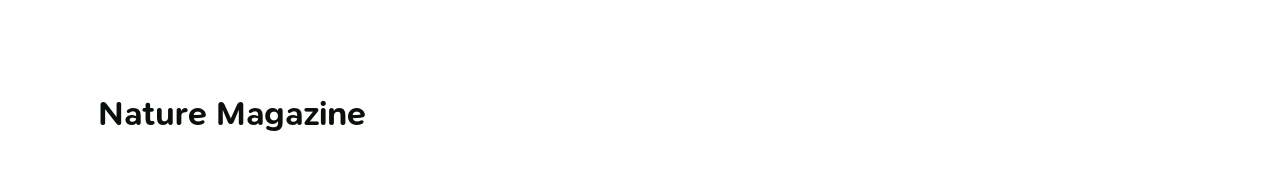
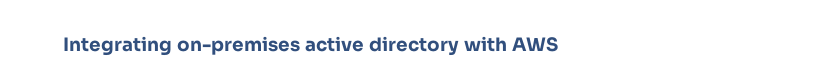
[98,100,367,131] Nature Magazine -> [63,36,558,56] Integrating on-premises active directory with AWS

